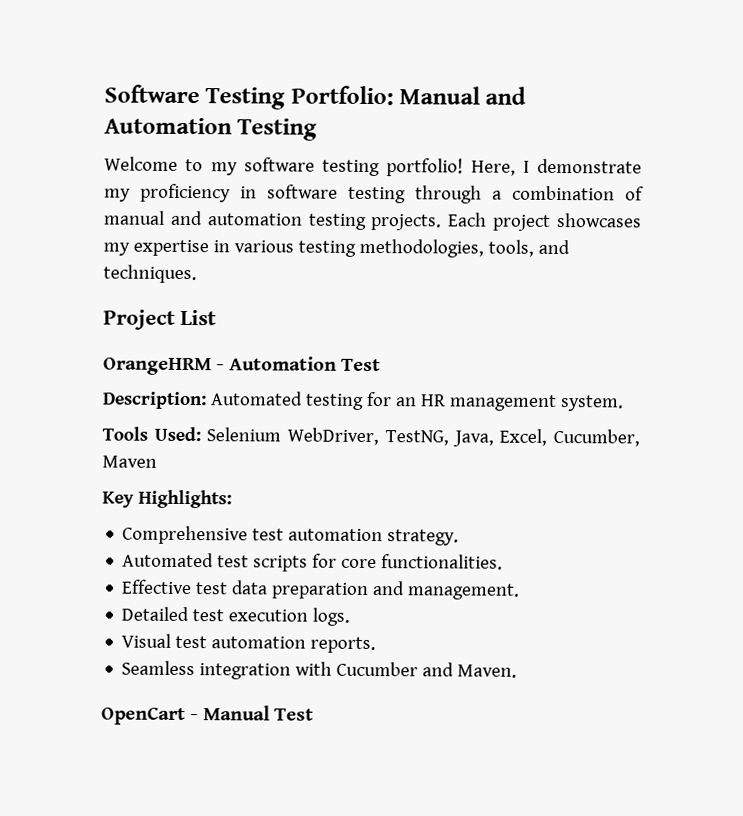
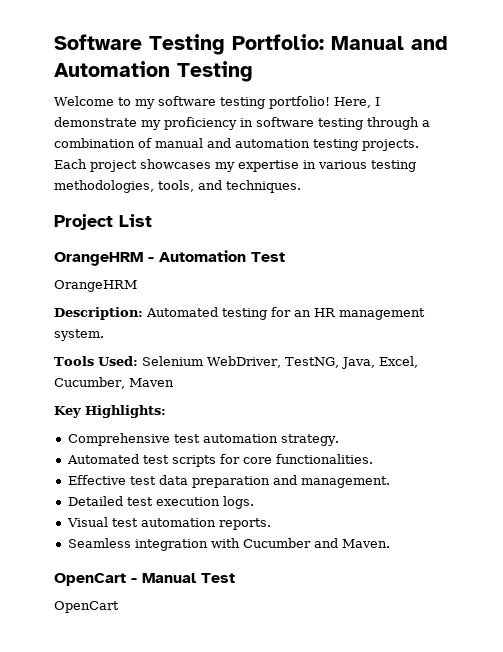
(382, 365) none -> [54,280,137,292] // OrangeHRM
(315, 714) none -> [54,601,119,613] // OpenCart

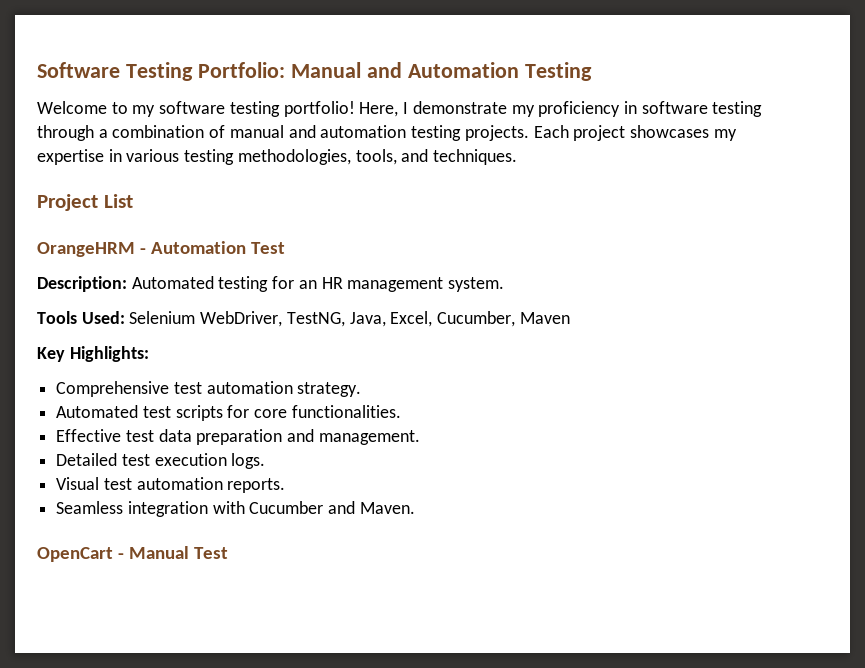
[54,280,137,292] // OrangeHRM -> (286, 248) none
[54,601,119,613] // OpenCart -> (229, 553) none

